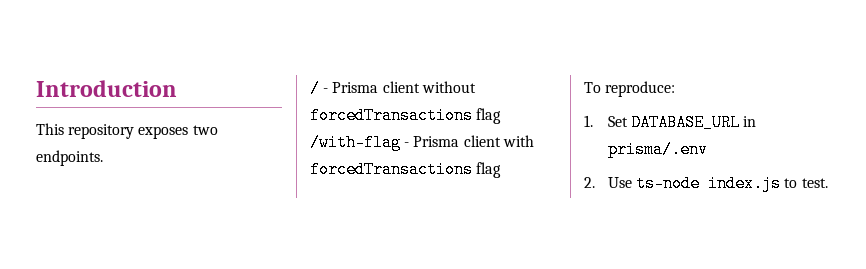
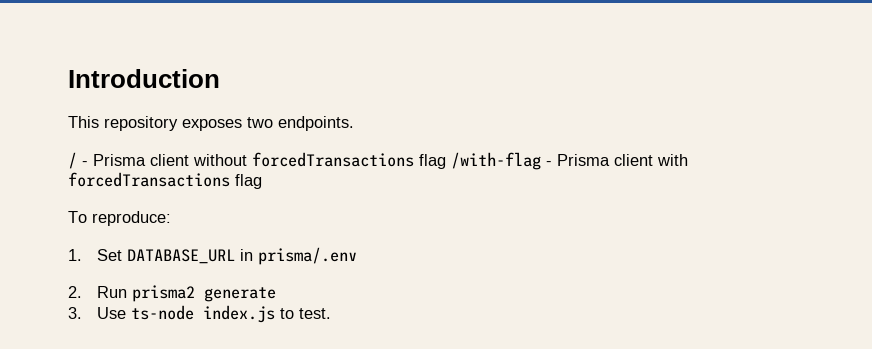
(595, 182) none -> [96,285,276,302] [68,307,82,319] Run prisma2 generate // 3.

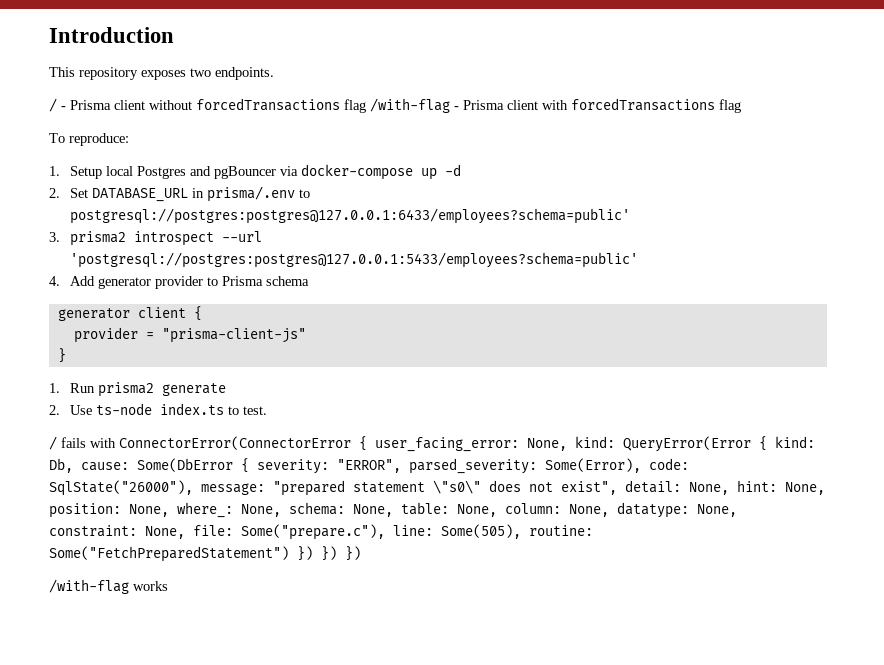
[96,247,357,265] [68,286,82,298] Set DATABASE_URL in prisma/.env // 2. -> [69,164,461,180] [49,186,310,202] [69,208,630,224] [49,231,262,246] [69,252,638,268] [49,276,309,289] [57,306,202,321] [73,327,306,343] [57,348,66,363] [49,383,60,393] Setup local Postgres and pgBouncer via docker-compose up -d // 2. Set DATABASE_URL in prisma/.env to postgresql://postgres:postgres@127.0.0.1:6433/employees?schema=public' // 3. prisma2 introspect --url 'postgresql://postgres:postgres@127.0.0.1:5433/employees?schema=public' // 4. Add generator provider to Prisma schema // generator client { // provider = "prisma-client-js" // } // 1.
[68,307,82,319] 3. -> [49,405,60,415] 2.
[202,305,275,323] index.js -> [159,403,224,415] index.ts
(331, 313) none -> [49,436,815,452] [49,458,689,474] [49,480,825,496] [49,502,737,518] [49,524,593,540] [49,546,361,562] [49,579,168,594] // / fails with ConnectorError(ConnectorError { user_facing_error: None, kind: QueryError(Error { kind: Db, cause: Some(DbError { severity: "ERROR", parsed_severity: Some(Error), code: SqlState("26000"), message: "prepared statement \"s0\" does not exist", detail: None, hint: None, position: None, where_: None, schema: None, table: None, column: None, datatype: None, constraint: None, file: Some("prepare.c"), line: Some(505), routine: Some("FetchPreparedStatement") }) }) }) // /with-flag works

